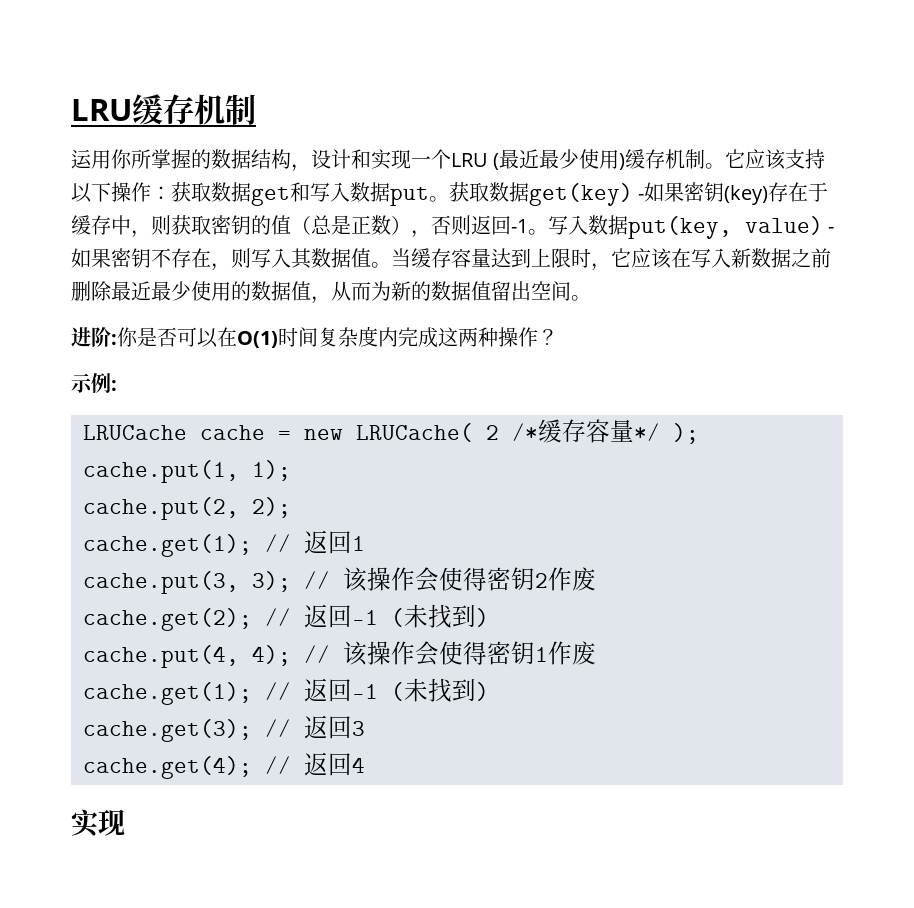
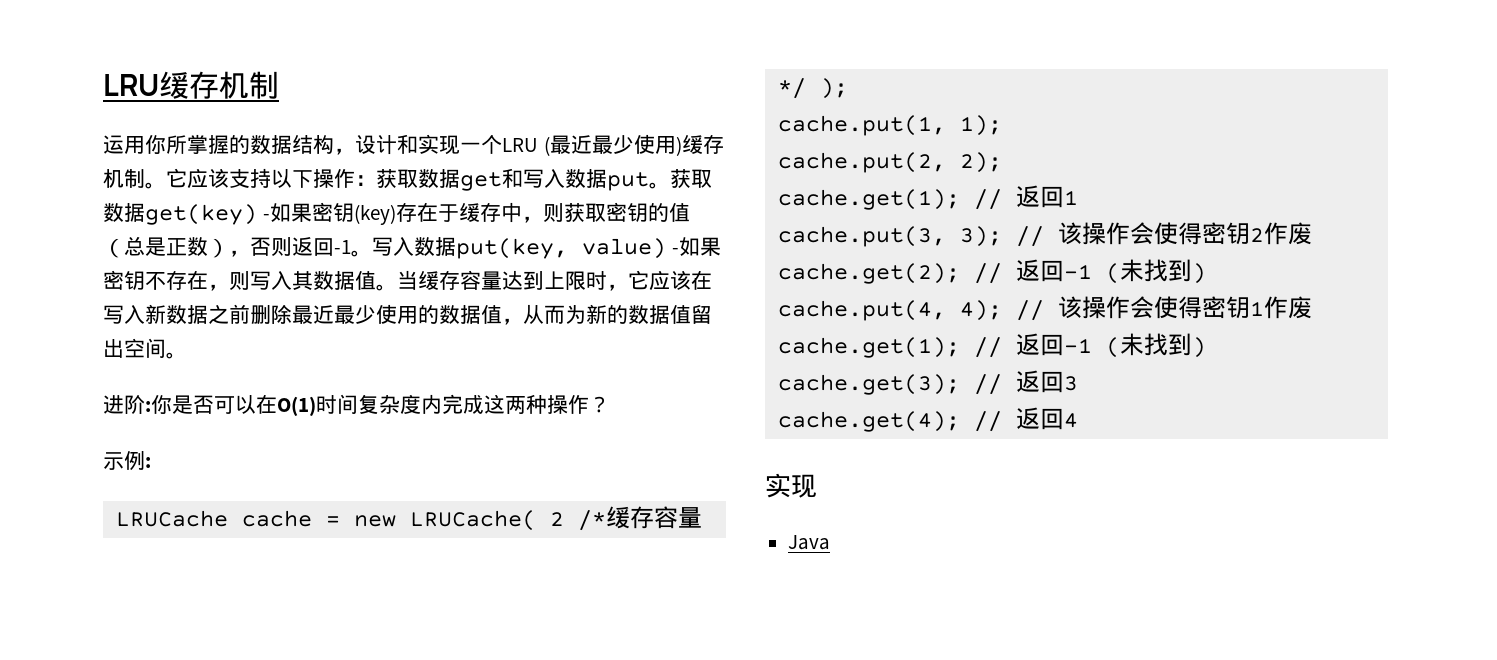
(125, 822) none -> [788,535,831,550] // Java

